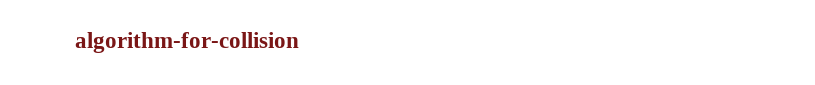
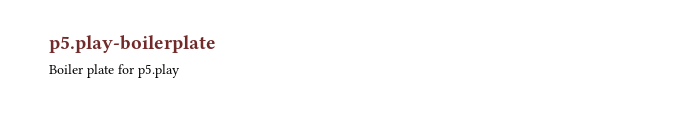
[75,32,299,53] algorithm-for-collision -> [49,35,216,53] [49,64,180,78] p5.play-boilerplate // Boiler plate for p5.play

